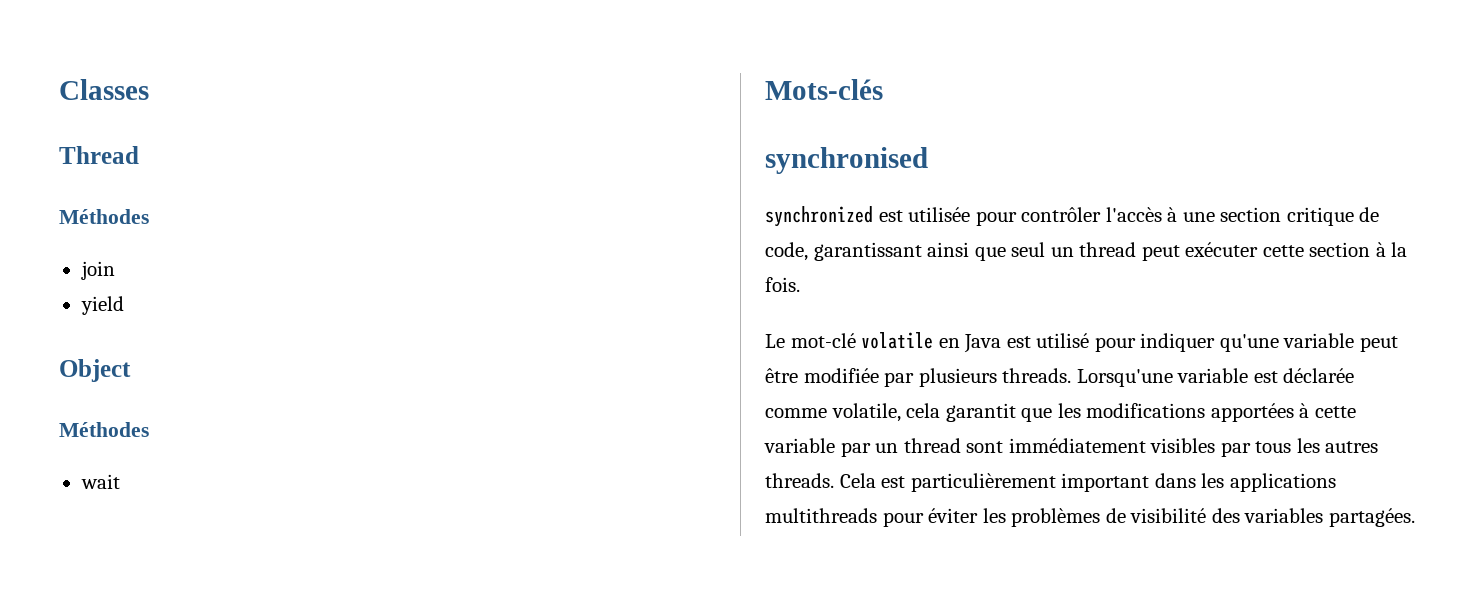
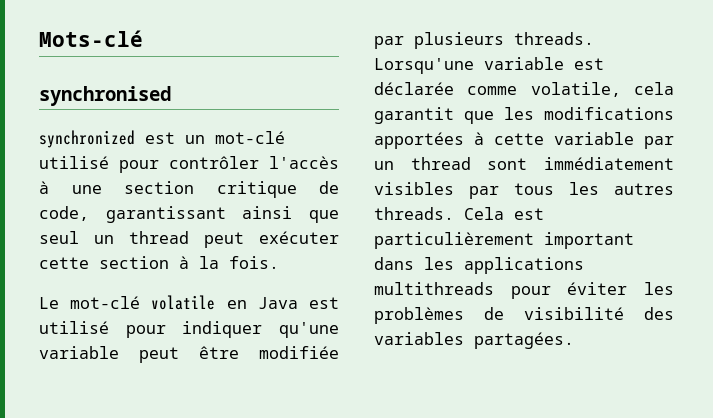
[59,79,149,100] [59,146,139,164] [59,209,149,224] [80,261,115,280] [80,296,124,315] [59,359,131,382] [59,422,149,437] [80,474,120,489] [765,79,883,100] Classes // Thread // Méthodes // join // yield // Object // Méthodes // wait // Mots-clés -> [39,30,143,47] Mots-clé
[908,207,971,222] utilisée -> [185,131,285,144] [39,156,109,169] un mot-clé utilisé

